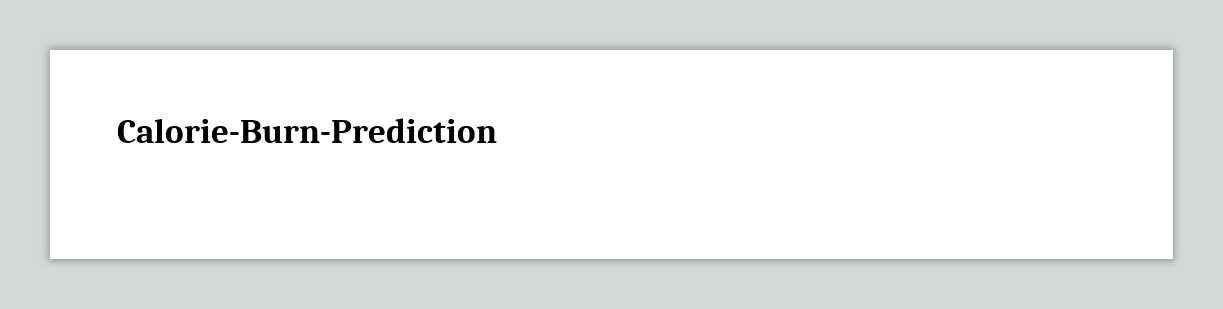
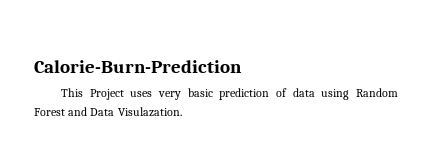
(497, 130) none -> [61,88,398,100] [34,107,182,117] // This Project uses very basic prediction of data using Random Forest and Data Visulazation.

